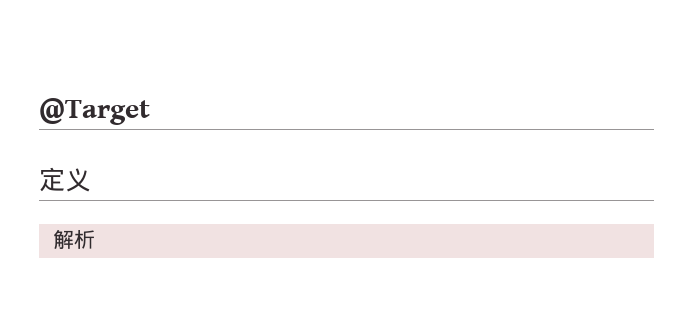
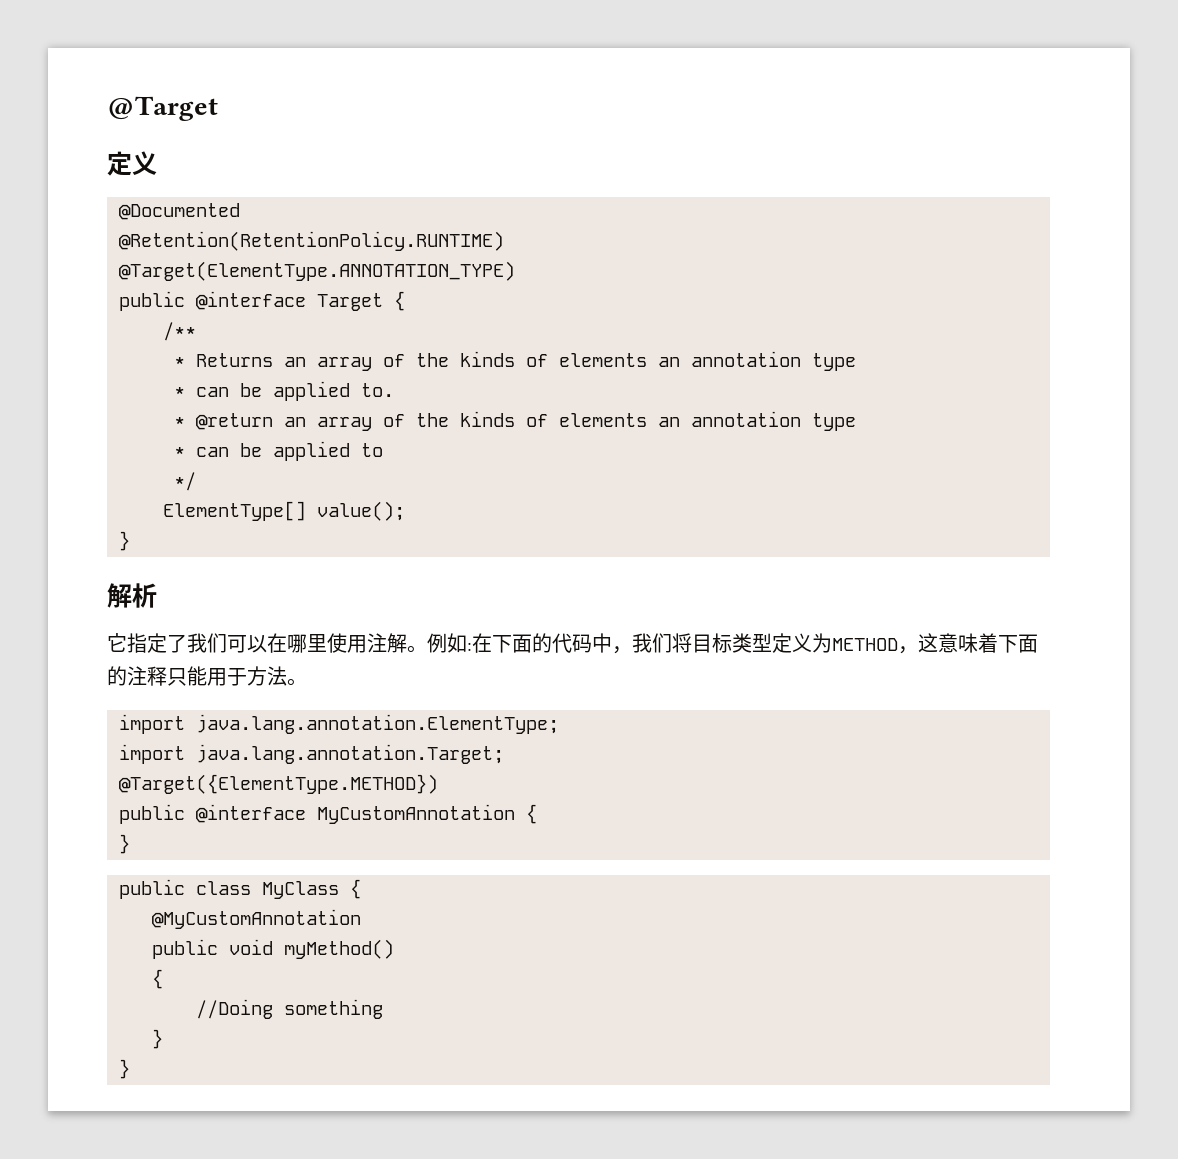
[52,229,95,249] 解析 -> [119,203,240,220] [119,231,504,251] [119,261,515,281] [119,291,405,311] [163,322,196,341] [174,351,856,371] [174,381,394,401] [174,411,856,431] [174,441,383,461] [174,472,196,491] [163,501,405,521] [119,531,130,551] [107,583,157,608] [107,633,1038,654] [107,666,307,686] [119,714,559,734] [119,744,504,764] [119,774,438,794] [119,804,537,824] [119,834,130,854] [119,879,361,899] [152,909,361,929] [152,939,394,959] [152,969,163,989] [196,999,383,1019] [152,1029,163,1049] [119,1059,130,1079] @Documented // @Retention(RetentionPolicy.RUNTIME) // @Target(ElementType.ANNOTATION_TYPE) // public @interface Target { // /** // * Returns an array of the kinds of elements an annotation type // * can be applied to. // * @return an array of the kinds of elements an annotation type // * can be applied to // */ // ElementType[] value(); // } // 解析 // 它指定了我们可以在哪里使用注解。例如:在下面的代码中，我们将目标类型定义为METHOD，这意味着下面的注释只能用于方法。 // import java.lang.annotation.ElementType; // import java.lang.annotation.Target; // @Target({ElementType.METHOD}) // public @interface MyCustomAnnotation { // } // public class MyClass { // @MyCustomAnnotation // public void myMethod() // { // //Doing something // } // }

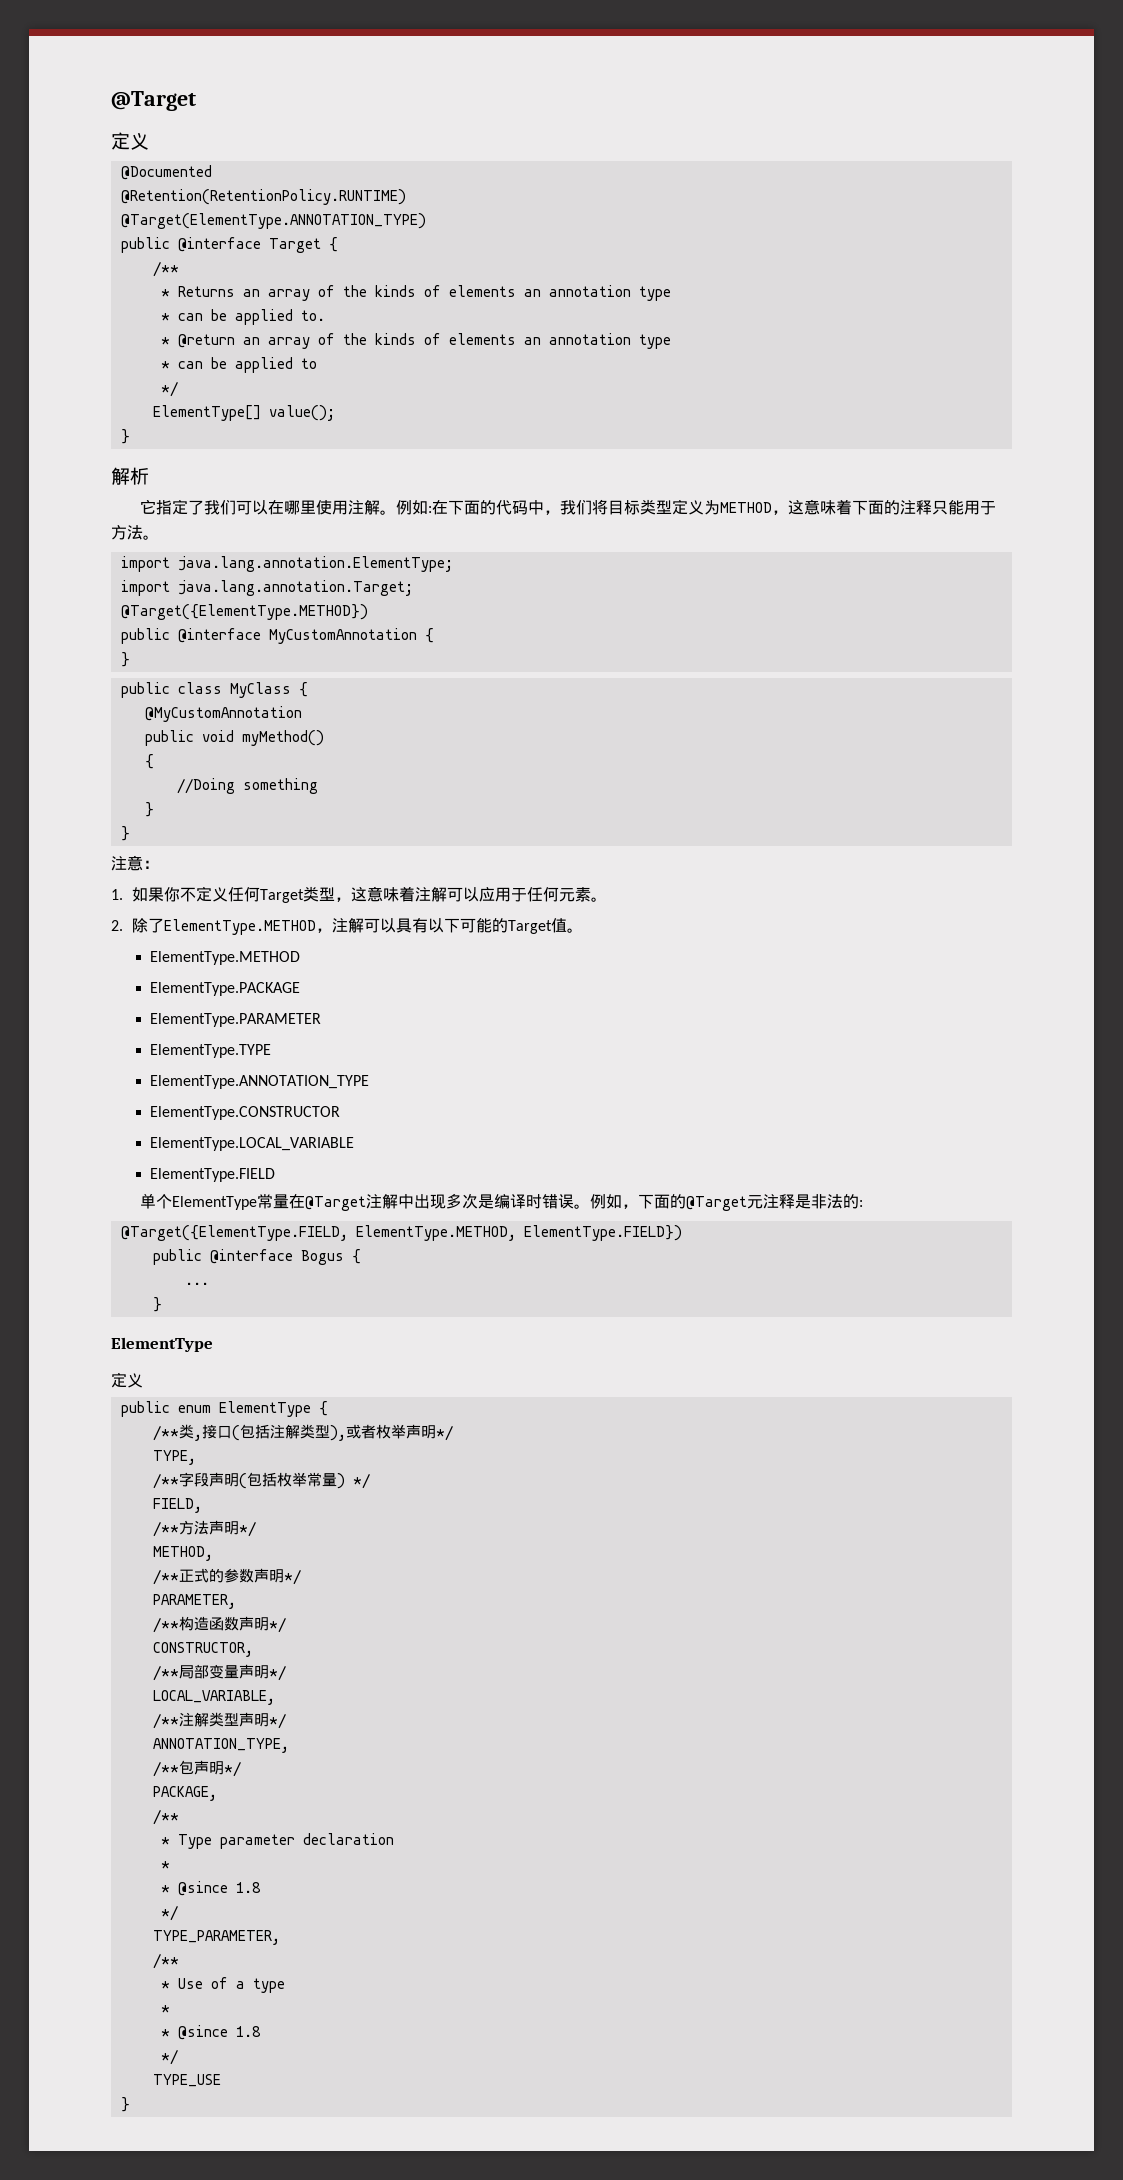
(130, 1069) none -> [111,855,159,871] [111,886,608,903] [111,918,584,935] [150,951,301,965] [150,982,301,996] [150,1013,322,1027] [150,1044,272,1058] [150,1075,370,1089] [150,1106,341,1120] [150,1137,355,1151] [150,1168,276,1182] [140,1193,864,1211] [120,1225,682,1241] [152,1249,361,1265] [184,1282,209,1285] [152,1297,162,1312] [111,1337,213,1352] [111,1372,143,1388] [120,1401,328,1417] [152,1424,453,1441] [152,1450,196,1465] [152,1472,370,1489] [152,1498,202,1513] [152,1520,256,1537] [152,1546,213,1561] [152,1568,301,1585] [152,1594,236,1609] [152,1616,286,1633] [152,1642,253,1657] [152,1664,286,1681] [152,1690,275,1705] [152,1712,286,1729] [152,1738,289,1753] [152,1760,241,1777] [152,1786,217,1801] [152,1809,179,1825] [160,1833,394,1849] [160,1861,170,1869] [160,1881,261,1896] [160,1905,178,1921] [152,1930,280,1945] [152,1953,179,1969] [160,1977,285,1993] [160,2005,170,2013] [160,2025,261,2040] [160,2049,178,2065] [152,2074,221,2087] [120,2097,130,2112] // 注意： // 1.如果你不定义任何Target类型，这意味着注解可以应用于任何元素。 // 2.除了ElementType.METHOD，注解可以具有以下可能的Target值。 // ElementType.METHOD // ElementType.PACKAGE // ElementType.PARAMETER // ElementType.TYPE // ElementType.ANNOTATION_TYPE // ElementType.CONSTRUCTOR // ElementType.LOCAL_VARIABLE // ElementType.FIELD // 单个ElementType常量在@Target注解中出现多次是编译时错误。例如，下面的@Target元注释是非法的: // @Target({ElementType.FIELD, ElementType.METHOD, ElementType.FIELD}) // public @interface Bogus { // ... // } // ElementType // 定义 // public enum ElementType { // /**类,接口(包括注解类型),或者枚举声明*/ // TYPE, // /**字段声明(包括枚举常量) */ // FIELD, // /**方法声明*/ // METHOD, // /**正式的参数声明*/ // PARAMETER, // /**构造函数声明*/ // CONSTRUCTOR, // /**局部变量声明*/ // LOCAL_VARIABLE, // /**注解类型声明*/ // ANNOTATION_TYPE, // /**包声明*/ // PACKAGE, // /** // * Type parameter declaration // * // * @since 1.8 // */ // TYPE_PARAMETER, // /** // * Use of a type // * // * @since 1.8 // */ // TYPE_USE // }

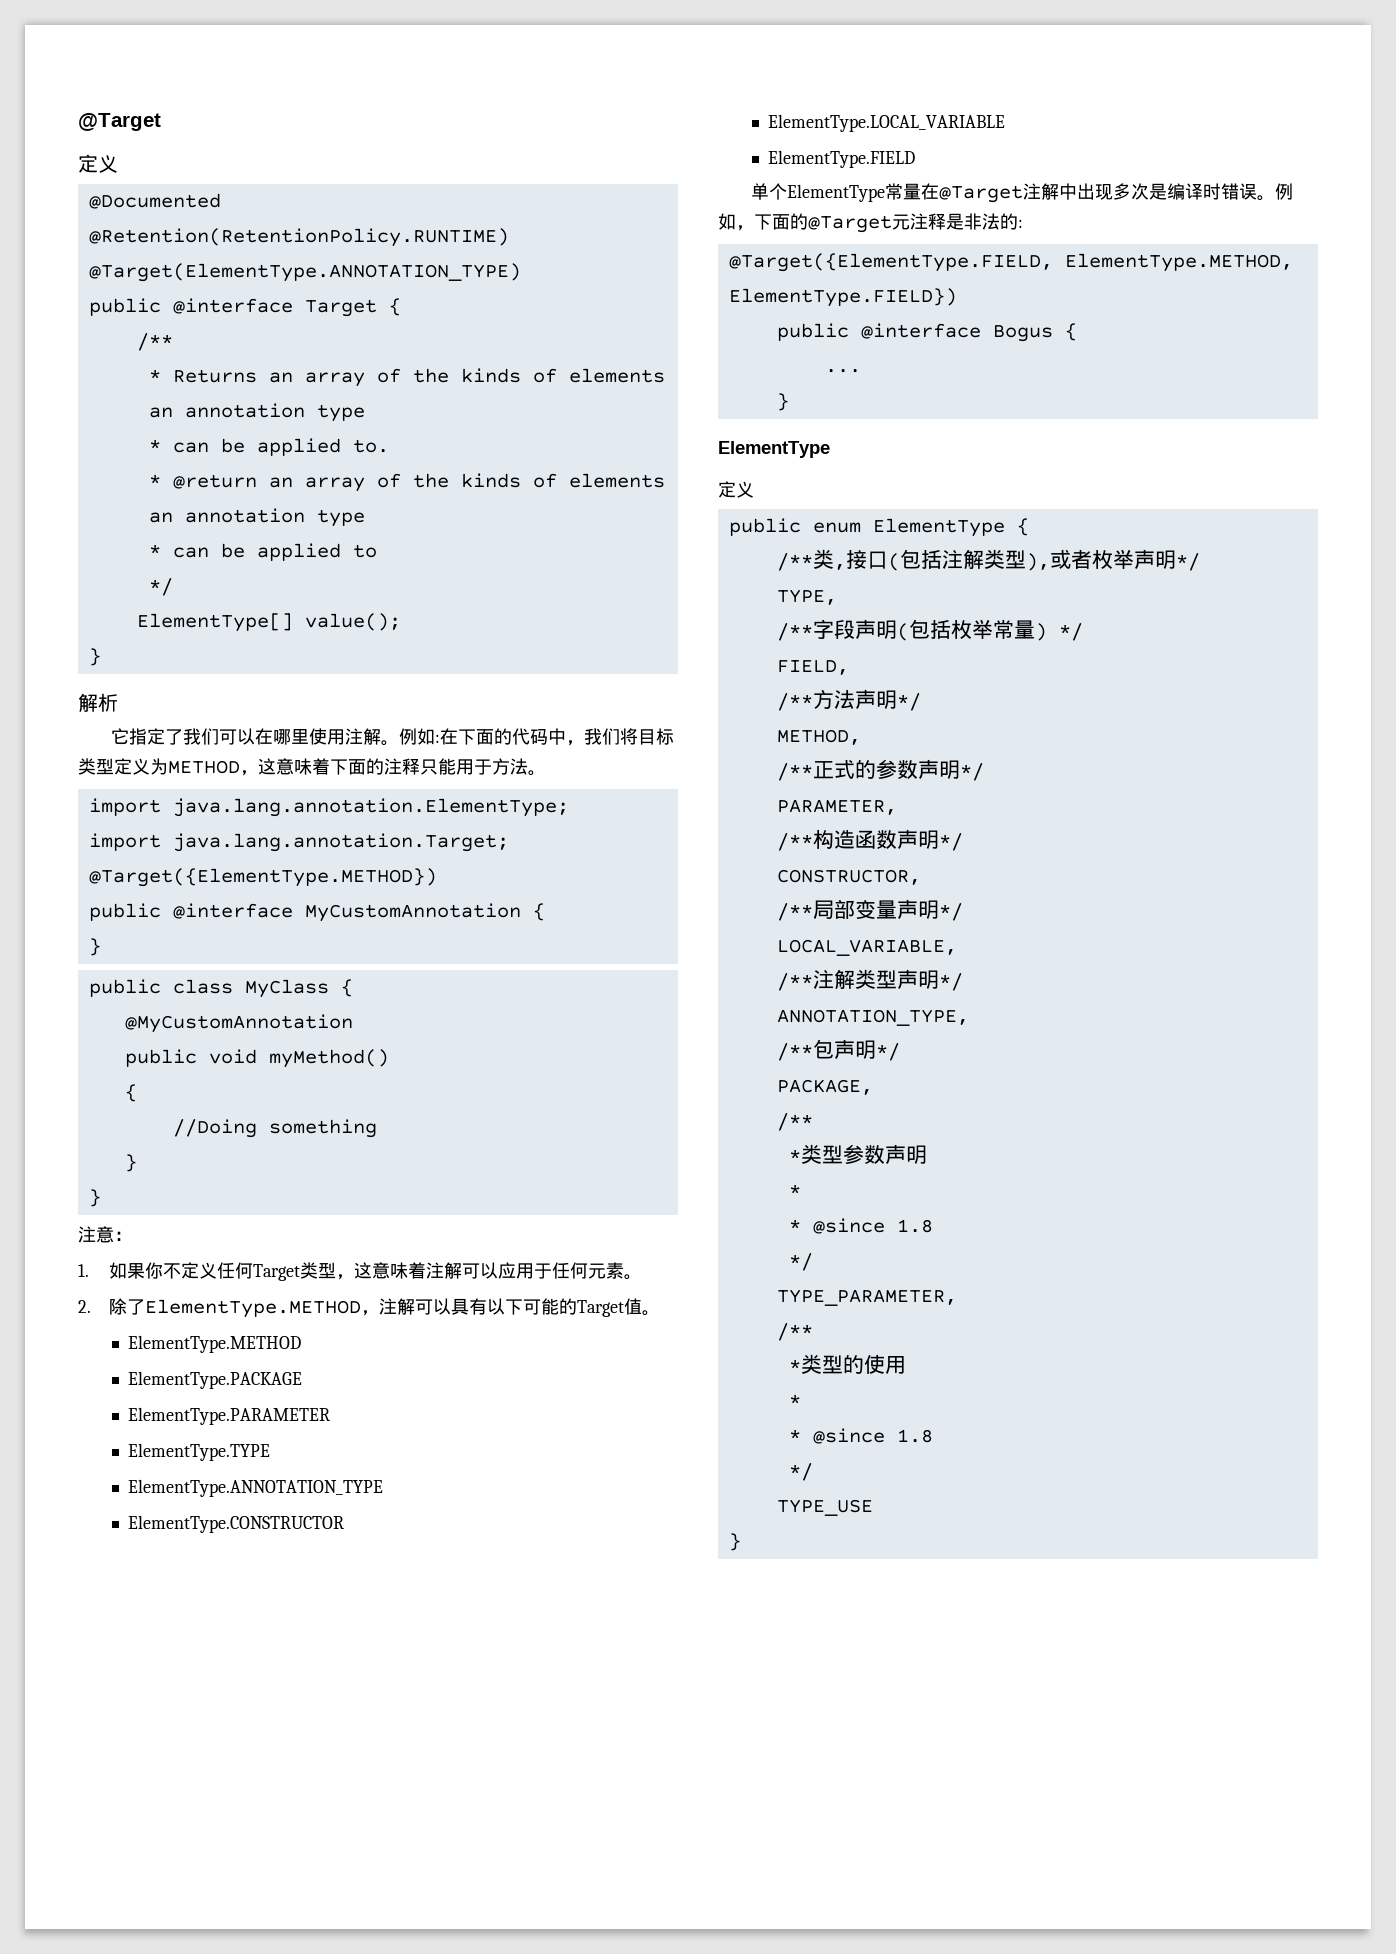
[177,1833,394,1849] Type parameter declaration -> [800,1144,927,1165] 类型参数声明
[177,1977,285,1993] Use of a type -> [800,1354,906,1374] 类型的使用

